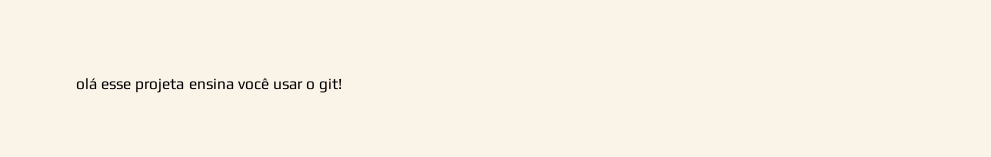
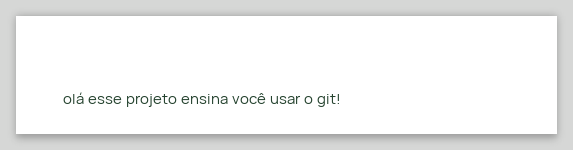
[135,78,185,93] projeta -> [126,94,178,107] projeto

